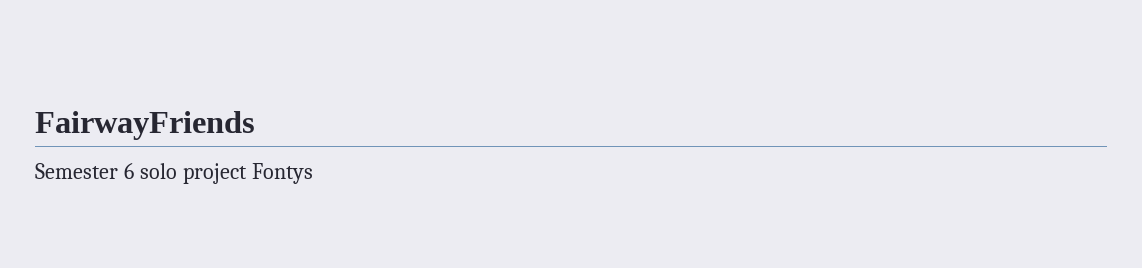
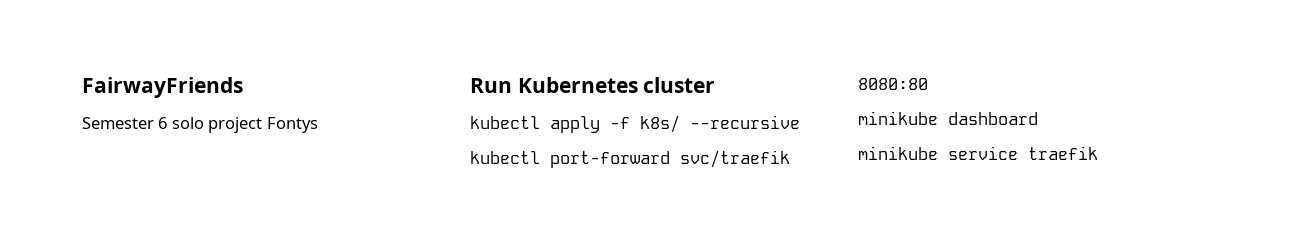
(313, 173) none -> [470,77,716,93] [470,115,800,133] [470,150,790,168] [858,78,928,90] [858,111,1038,125] [858,146,1098,160] // Run Kubernetes cluster // kubectl apply -f k8s/ --recursive // kubectl port-forward svc/traefik 8080:80 // minikube dashboard // minikube service traefik

